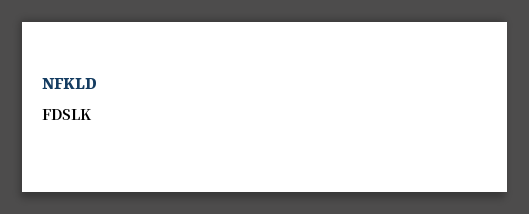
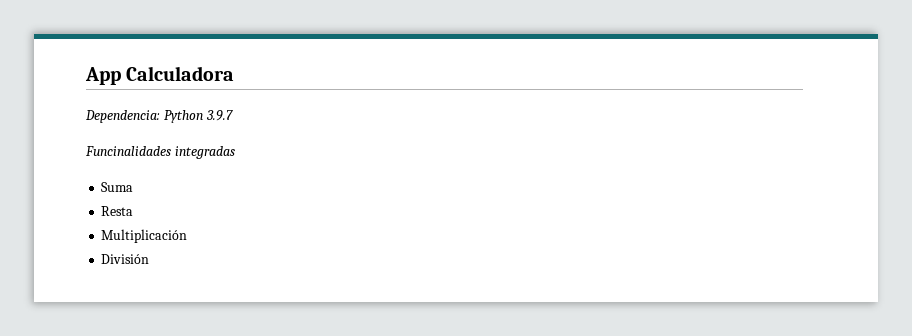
[42,78,97,89] [42,109,92,120] NFKLD // FDSLK -> [85,66,235,85] [85,110,233,123] [85,146,235,159] [101,182,134,192] [101,206,134,216] [101,229,188,243] [101,254,150,264] App Calculadora // Dependencia: Python 3.9.7 // Funcinalidades integradas // Suma // Resta // Multiplicación // División

